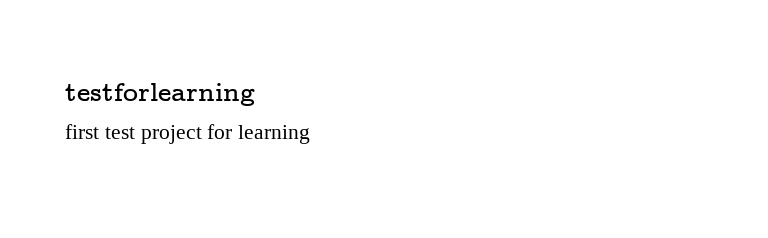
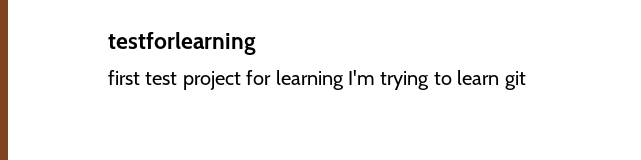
(311, 134) none -> [348,70,526,90] I'm trying to learn git

